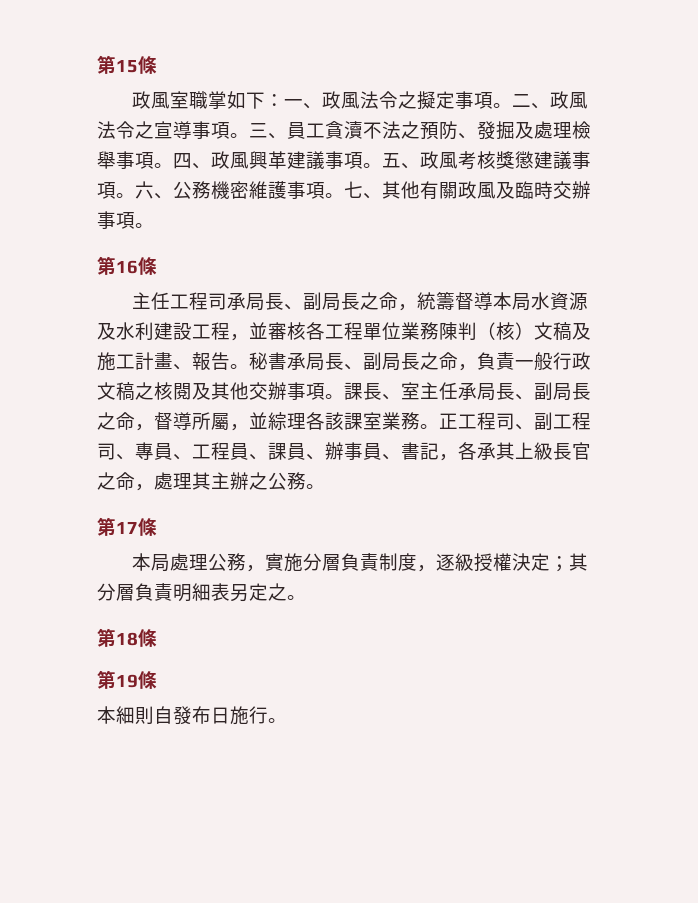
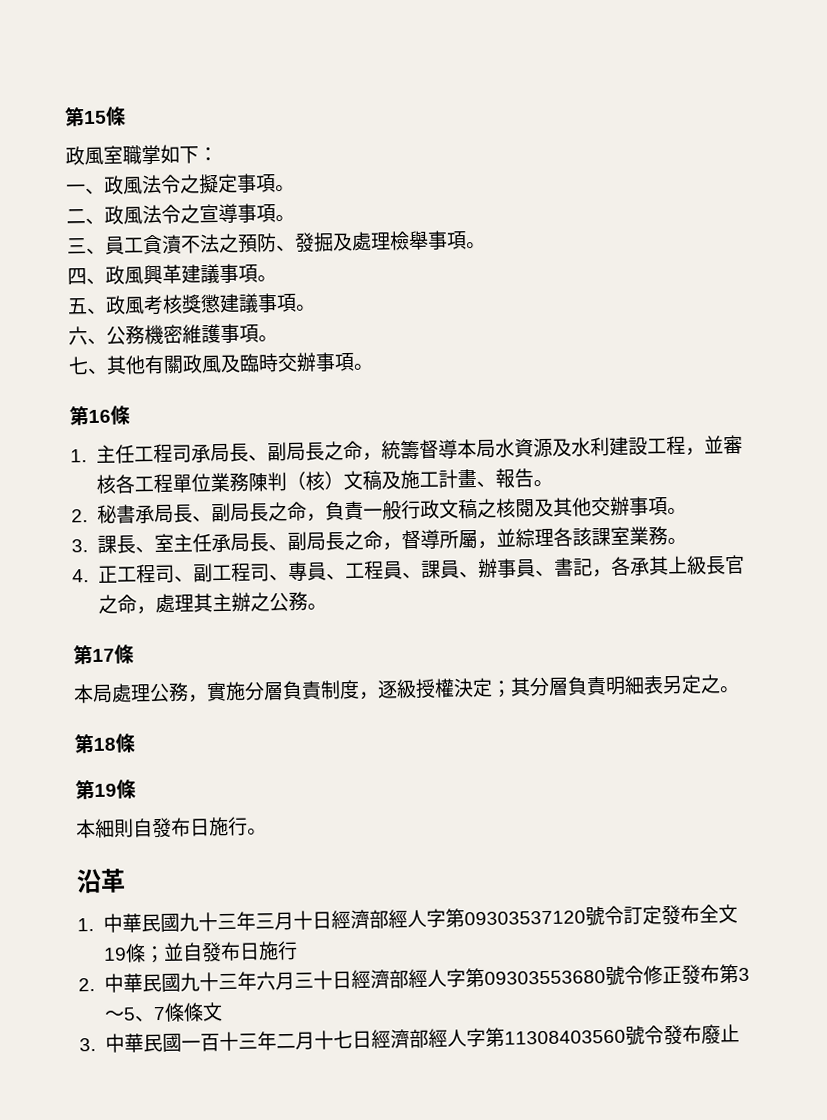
(284, 100) none -> (218, 154) //
(512, 105) none -> (295, 188) //
(249, 135) none -> (295, 218) //
(173, 165) none -> (486, 245) //
(382, 165) none -> (277, 278) //
(135, 195) none -> (316, 307) //
(344, 195) none -> (278, 338) //
(157, 266) none -> [70,449,87,463] 1.
(249, 366) none -> [71,509,88,523] // 2.
(344, 396) none -> [71,539,88,553] // 3.
(439, 426) none -> [72,569,89,583] // 4.
(287, 720) none -> [76,868,126,894] [77,904,738,933] [102,940,298,964] [78,964,750,993] [103,1002,223,1022] [79,1023,740,1053] // 沿革 // 1.中華民國九十三年三月十日經濟部經人字第09303537120號令訂定發布全文19條；並自發布日施行 // 2.中華民國九十三年六月三十日經濟部經人字第09303553680號令修正發布第3～5、7條條文 // 3.中華民國一百十三年二月十七日經濟部經人字第11308403560號令發布廢止

